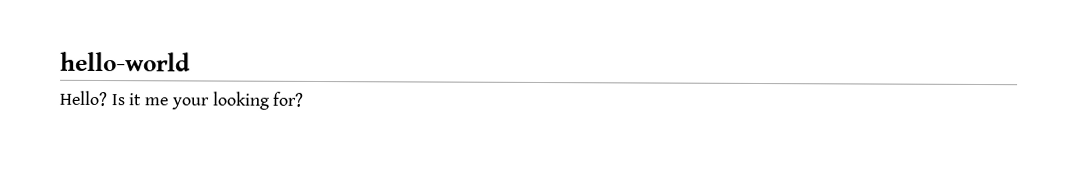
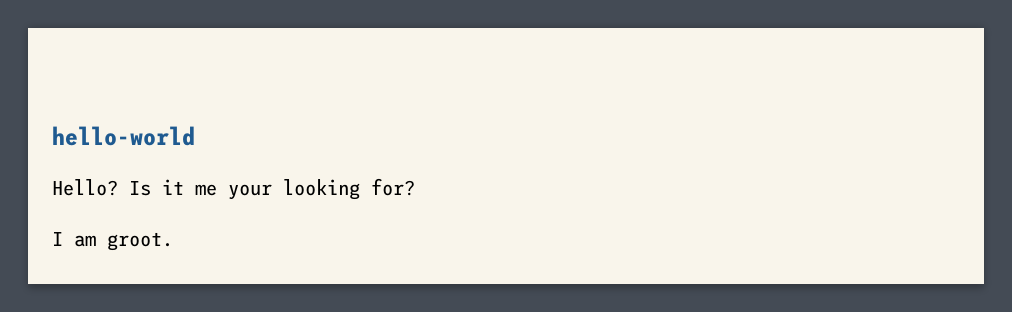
(305, 99) none -> [52,232,173,251] // I am groot.

